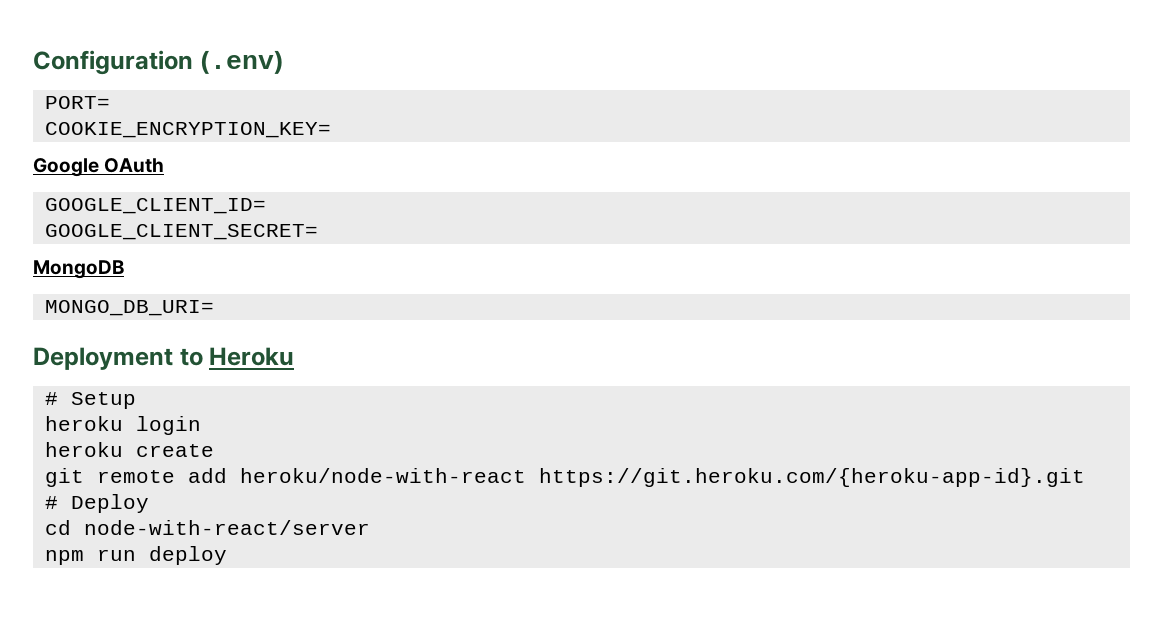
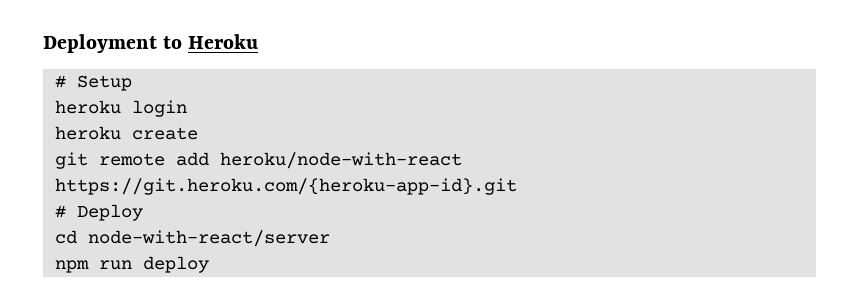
[33,50,284,75] [44,96,110,109] [44,122,331,138] [33,158,165,177] [44,198,266,214] [44,224,318,240] [33,260,124,279] [44,300,214,316] Configuration (.env) // PORT= // COOKIE_ENCRYPTION_KEY= // Google OAuth // GOOGLE_CLIENT_ID= // GOOGLE_CLIENT_SECRET= // MongoDB // MONGO_DB_URI= // -> (43, 43) none

